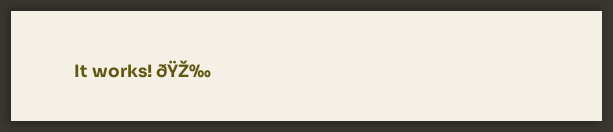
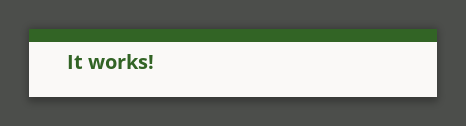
[156,60,212,78] ðŸŽ‰ -> (155, 61) none

